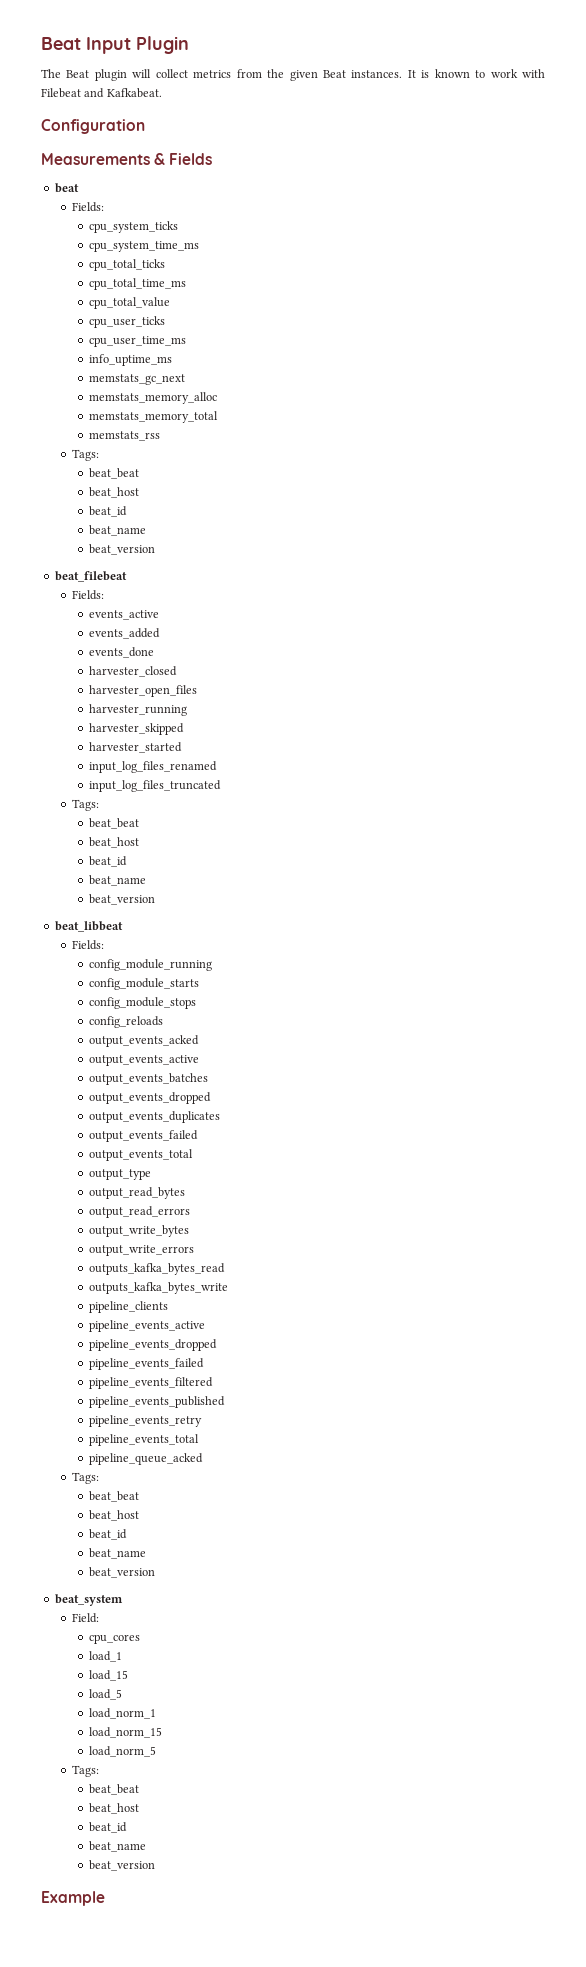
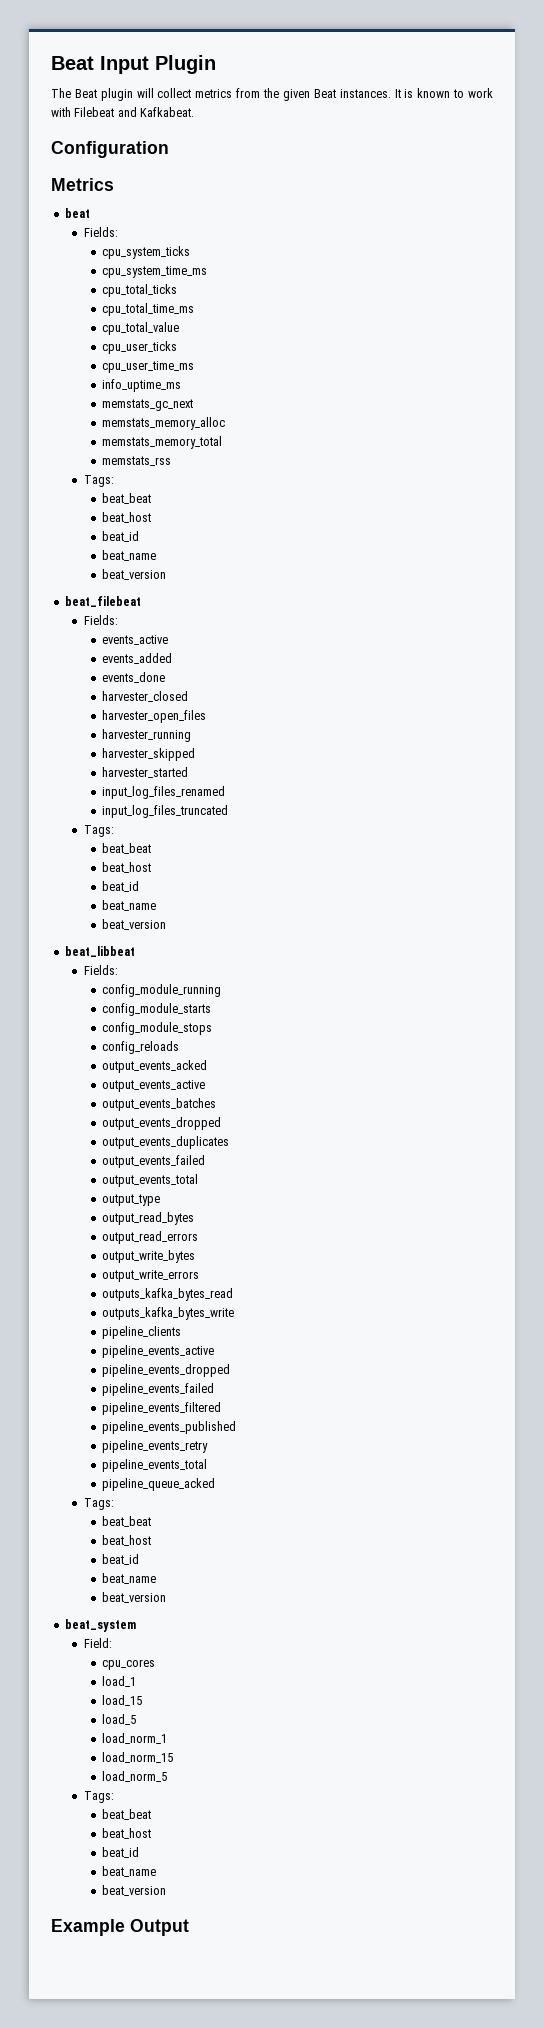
[41,153,213,165] Measurements & Fields -> [51,178,114,191] Metrics
(105, 1898) none -> [130,1919,189,1936] Output

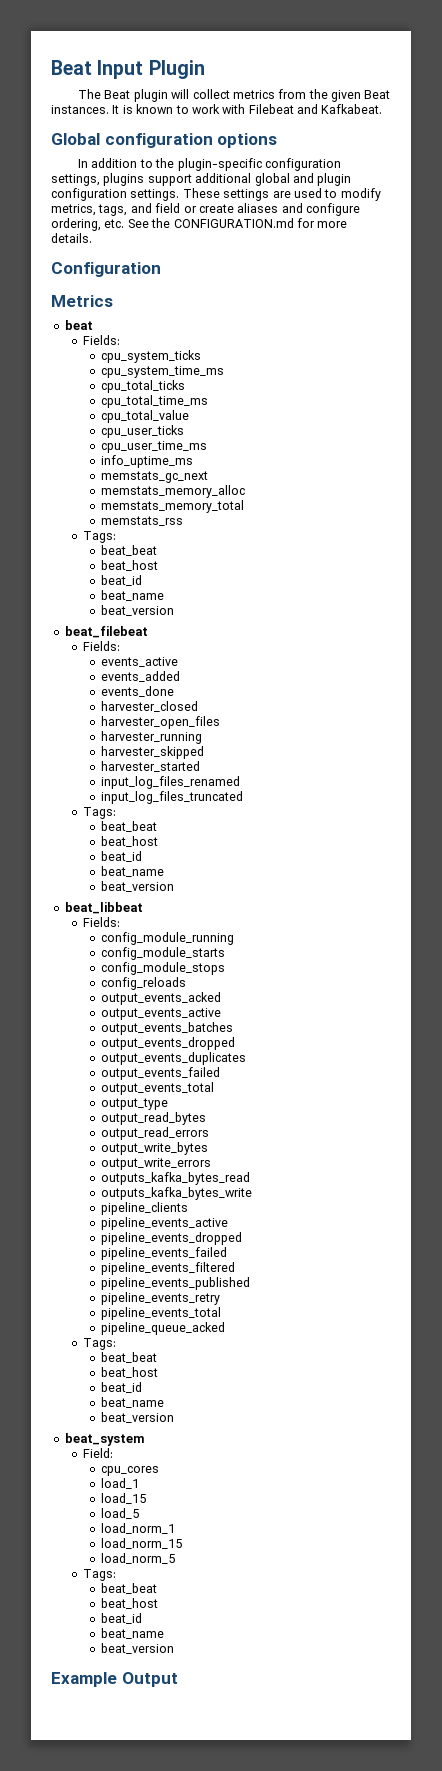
(195, 112) none -> [51,133,278,148] [78,158,341,171] [51,173,352,186] [51,188,381,201] [51,203,360,216] [51,218,348,231] [51,233,92,243] // Global configuration options // In addition to the plugin-specific configuration settings, plugins support additional global and plugin configuration settings. These settings are used to modify metrics, tags, and field or create aliases and configure ordering, etc. See the CONFIGURATION.md for more details.

